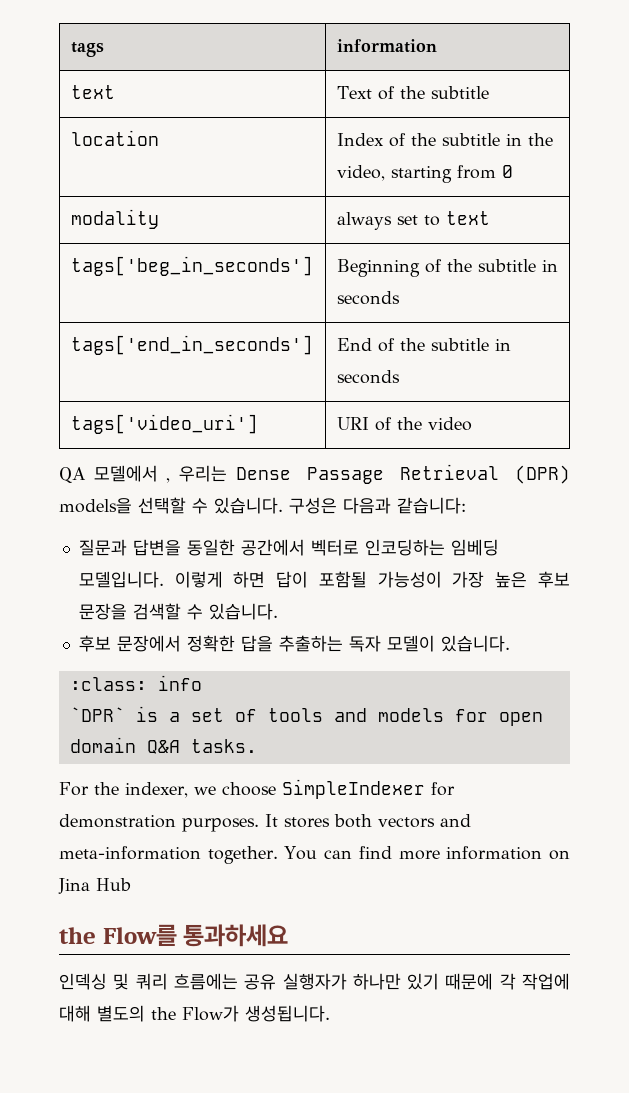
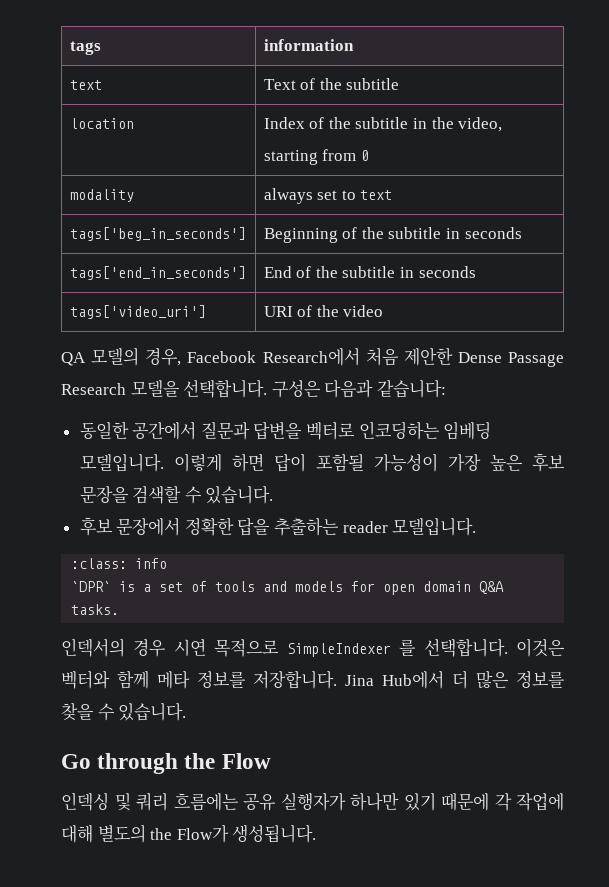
[93,464,570,484] [59,497,283,514] 모델에서 , 우리는 Dense Passage Retrieval (DPR) models을 선택할 수 있습니다. -> [91,347,564,367] [61,379,268,398] 모델의 경우, Facebook Research에서 처음 제안한 Dense Passage Research 모델을 선택합니다.
[78,539,305,556] 질문과 답변을 동일한 공간에서 -> [79,421,303,440] 동일한 공간에서 질문과 답변을
[348,635,510,652] 독자 모델이 있습니다. -> [342,518,477,536] reader 모델입니다.
[59,779,455,799] [59,814,471,832] [59,846,570,864] [58,878,131,894] [59,924,289,947] For the indexer, we choose SimpleIndexer for demonstration purposes. It stores both vectors and meta-information together. You can find more information on Jina Hub // the Flow를 통과하세요 -> [61,638,565,657] [61,670,565,689] [61,702,187,721] [61,753,271,774] 인덱서의 경우 시연 목적으로 SimpleIndexer 를 선택합니다. 이것은 벡터와 함께 메타 정보를 저장합니다. Jina Hub에서 더 많은 정보를 찾을 수 있습니다. // Go through the Flow

